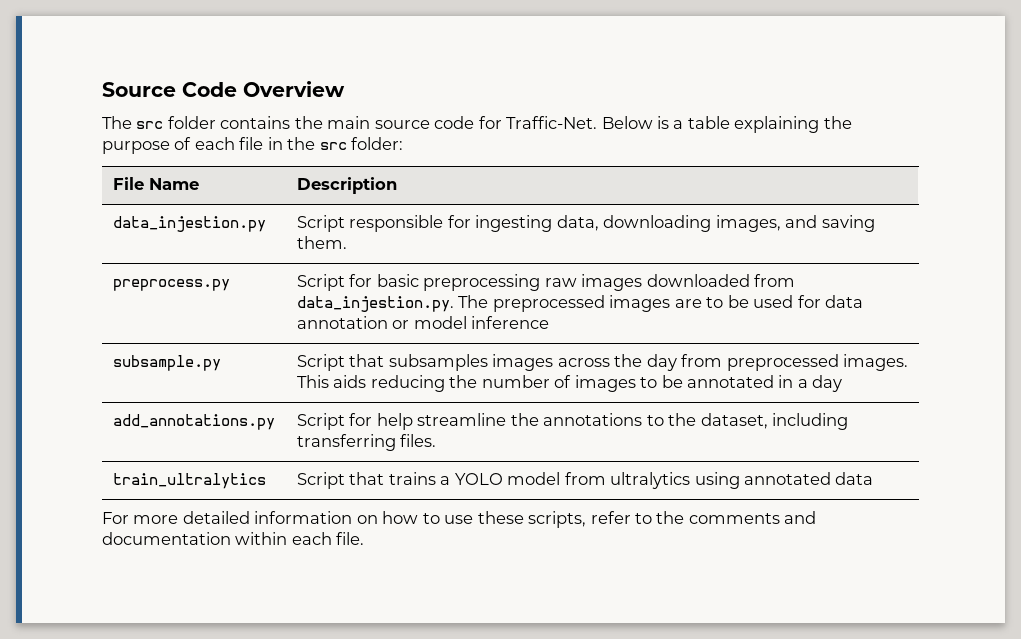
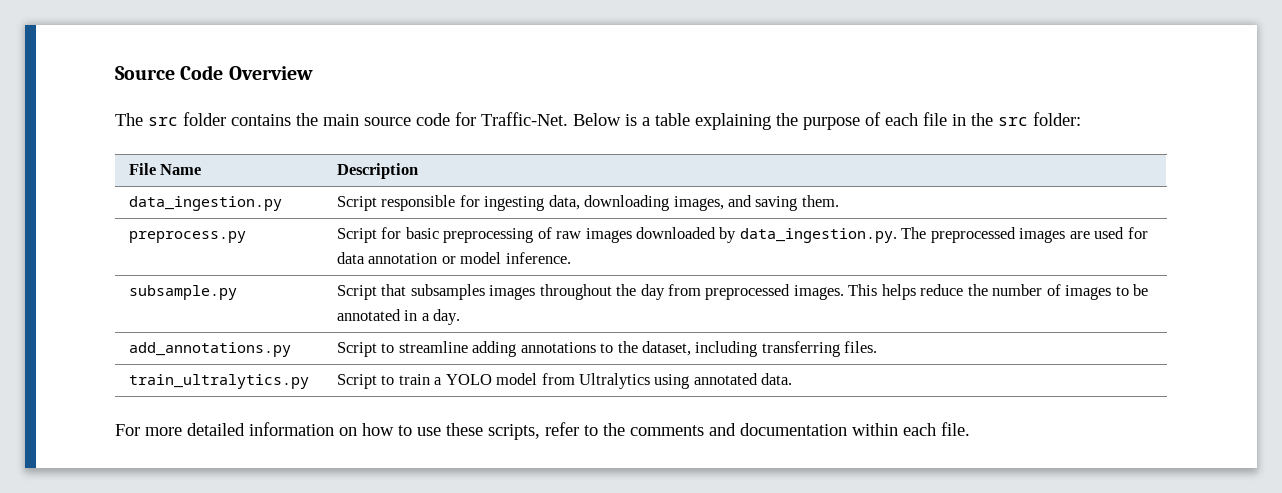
[112,216,266,232] data_injestion.py -> [128,196,282,211] data_ingestion.py
(541, 282) none -> [537,227,552,239] of
[754,274,796,287] [296,296,454,312] from data_injestion.py. -> [719,227,897,243] by data_ingestion.py.
[706,295,749,308] to be -> (1090, 235) none
[471,316,550,329] inference -> [505,252,571,264] inference.
[557,358,610,367] across -> [539,284,612,300] throughout
[333,375,445,392] aids reducing -> [881,284,964,300] helps reduce
[812,375,843,392] day -> [433,309,461,325] day.
[349,413,539,430] for help streamline the -> [381,341,517,357] to streamline adding
[112,473,266,489] [296,472,436,489] train_ultralytics | Script that trains -> [128,374,309,389] [336,374,430,389] train_ultralytics.py | Script to train
[610,472,691,489] ultralytics -> [578,373,650,389] Ultralytics
[835,472,874,485] data -> [761,373,793,385] data.

